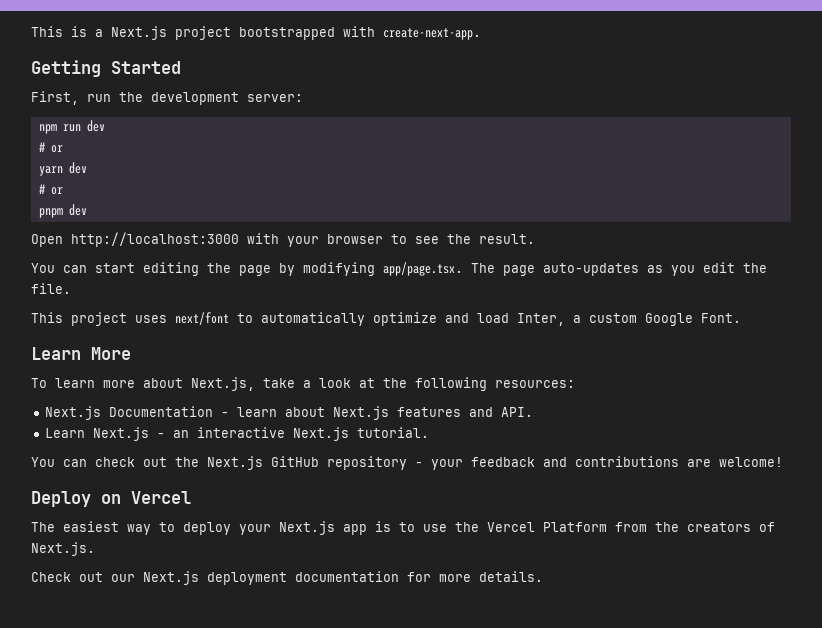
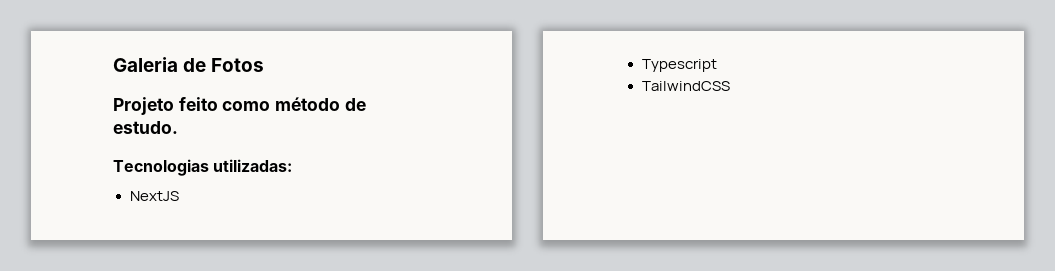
[31,26,481,40] [31,60,181,77] [31,91,303,105] [38,120,105,134] [38,142,63,153] [38,162,87,176] [38,184,63,195] [38,204,87,218] [31,232,535,247] [31,262,767,276] [31,283,71,294] [31,312,741,326] [31,347,131,360] [31,377,575,391] [45,406,534,420] [45,427,430,441] [31,456,783,470] [31,491,191,507] [31,521,775,535] [31,542,95,556] [31,571,543,585] This is a Next.js project bootstrapped with create-next-app. // Getting Started // First, run the development server: // npm run dev // # or // yarn dev // # or // pnpm dev // Open http://localhost:3000 with your browser to see the result. // You can start editing the page by modifying app/page.tsx. The page auto-updates as you edit the file. // This project uses next/font to automatically optimize and load Inter, a custom Google Font. // Learn More // To learn more about Next.js, take a look at the following resources: // Next.js Documentation - learn about Next.js features and API. // Learn Next.js - an interactive Next.js tutorial. // You can check out the Next.js GitHub repository - your feedback and contributions are welcome! // Deploy on Vercel // The easiest way to deploy your Next.js app is to use the Vercel Platform from the creators of Next.js. // Check out our Next.js deployment documentation for more details. -> [113,57,265,72] [113,97,366,115] [113,121,178,134] [113,159,293,176] [129,191,179,201] [641,59,717,72] [641,81,730,91] Galeria de Fotos // Projeto feito como método de estudo. // Tecnologias utilizadas: // NextJS // Typescript // TailwindCSS

